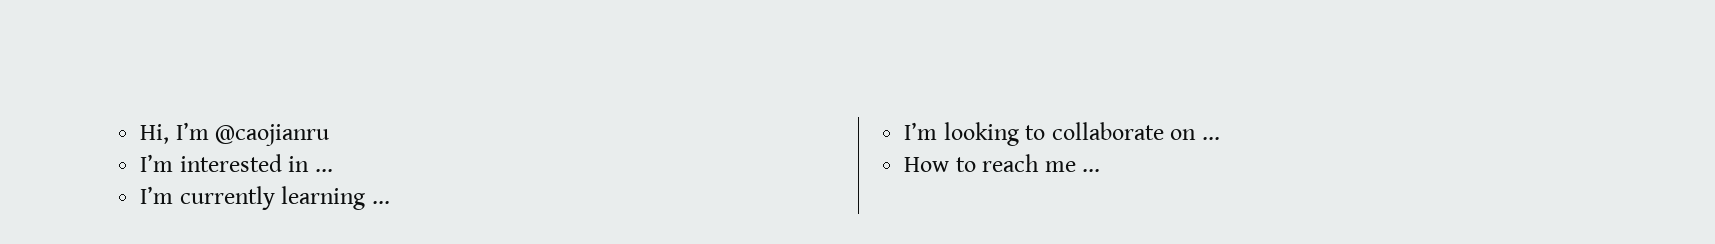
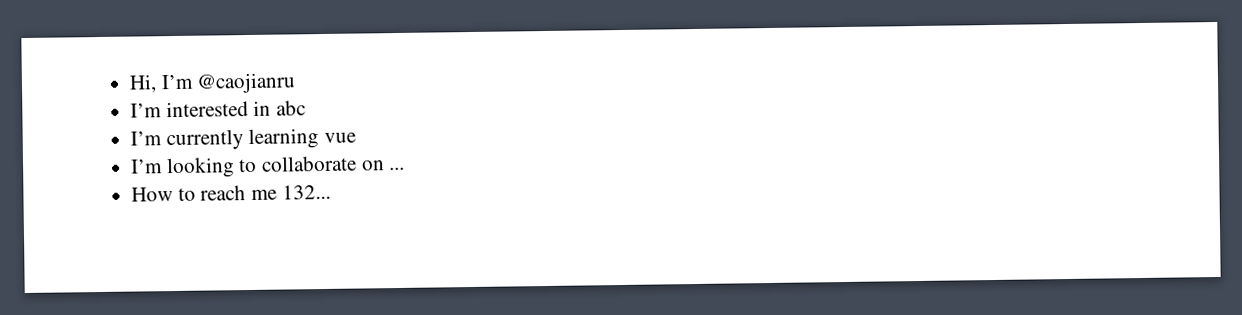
[314,169,333,172] ... -> [276,100,307,116] abc
[371,201,390,204] ... -> [324,132,357,143] vue
[1082,169,1101,172] ... -> [281,184,331,200] 132...

